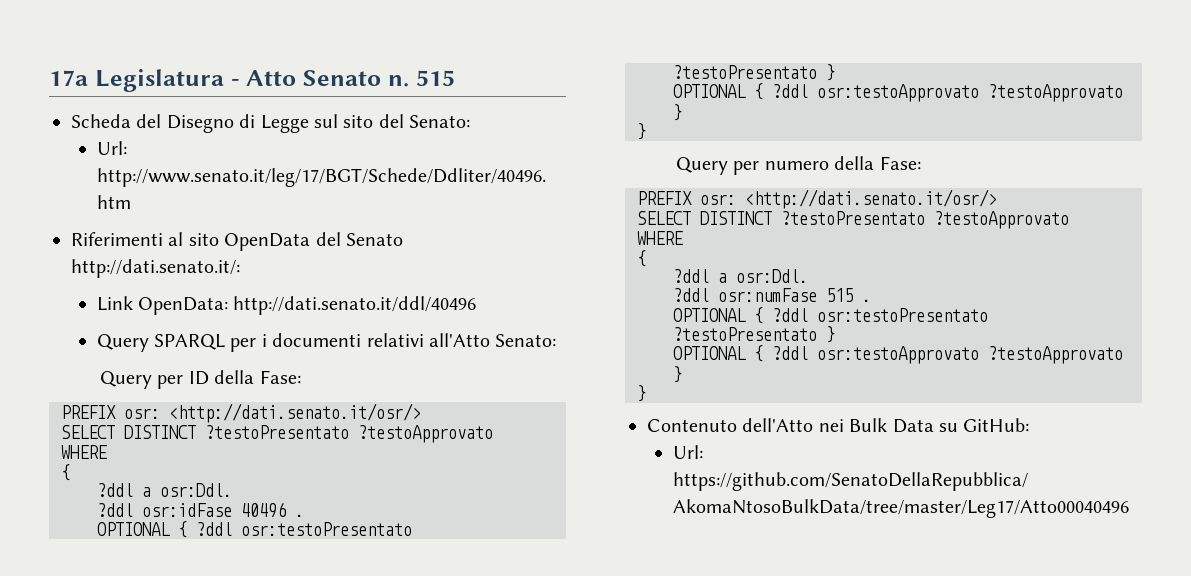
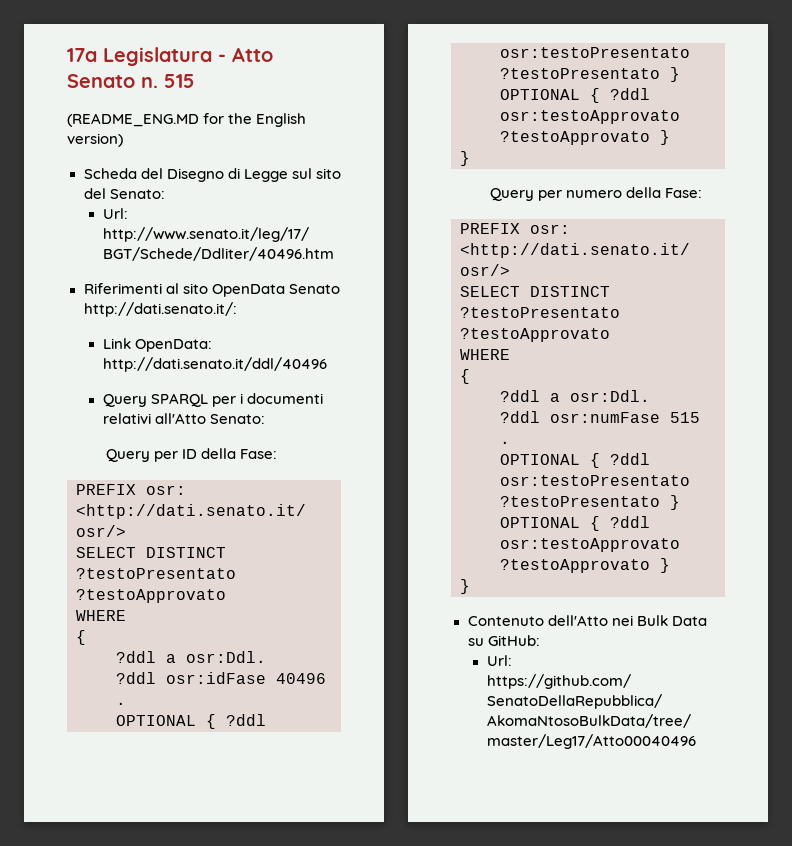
(455, 78) none -> [67,113,307,127] [67,133,123,147] // (README_ENG.MD for the English version)
[315,232,341,246] del -> (285, 290) none

